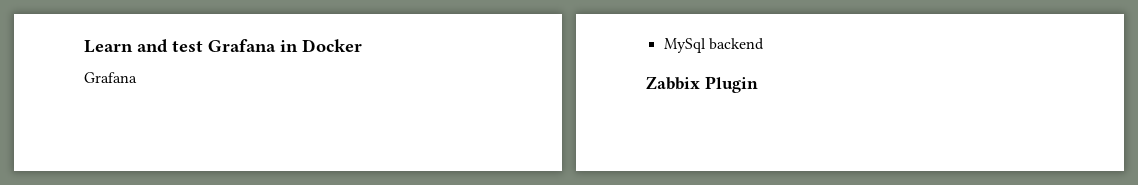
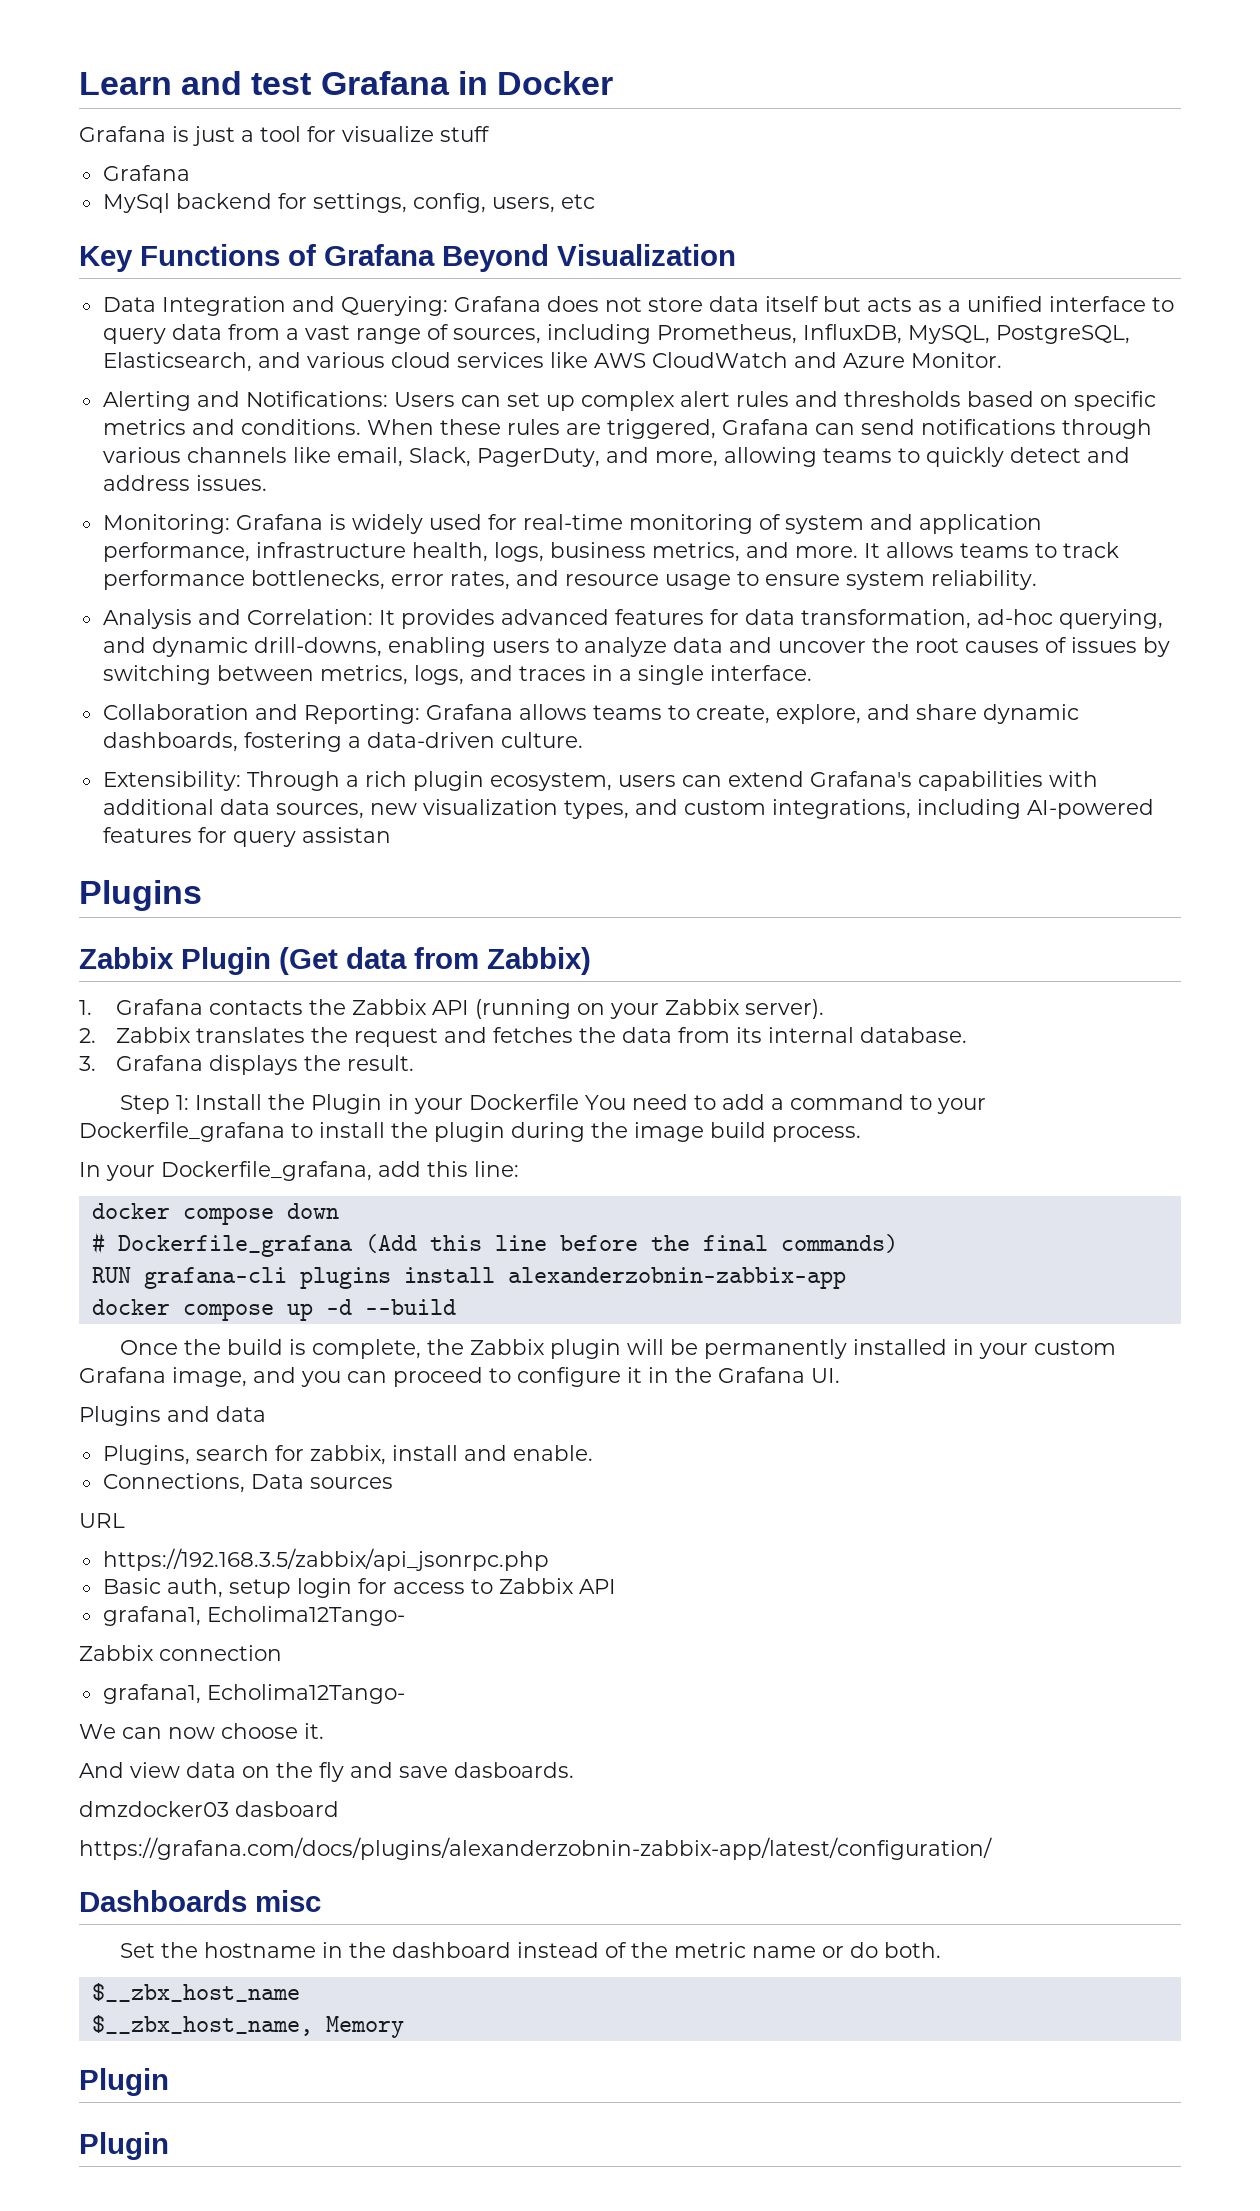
[663,38,764,53] [646,76,700,90] // MySql backend // Zabbix -> [172,126,490,146] [102,165,190,181] [102,193,595,213] [79,244,736,272] [102,296,1174,316] [102,324,1130,344] [102,352,1002,372] [102,391,1156,411] [102,419,1152,439] [102,447,1130,467] [102,475,267,491] [102,514,1042,534] [102,542,1119,562] [102,570,1037,590] [102,609,1163,629] [102,637,1170,657] [102,665,812,685] [102,704,1079,724] [102,732,583,752] [102,771,1098,791] [102,799,1154,819] [102,827,391,847] [79,880,202,911] [79,947,591,975] [79,999,825,1019] [79,1027,968,1047] [79,1055,415,1075] [119,1094,986,1114] [79,1122,861,1142] [79,1161,519,1181] [91,1203,339,1225] [91,1232,898,1257] [91,1267,846,1289] [91,1299,456,1321] [119,1339,1116,1359] [79,1367,840,1387] [79,1406,266,1426] [102,1445,593,1465] [102,1473,393,1493] [79,1513,125,1528] [102,1548,549,1571] [102,1578,616,1598] [102,1606,405,1626] [79,1645,282,1661] [102,1684,405,1704] [79,1723,324,1739] [79,1762,574,1782] [79,1801,339,1817] [79,1837,992,1860] [79,1890,321,1912] [119,1942,941,1958] [91,1983,300,2002] [91,2015,404,2038] [79,2068,169,2096] is just a tool for visualize stuff // Grafana // MySql backend for settings, config, users, etc // Key Functions of Grafana Beyond Visualization // Data Integration and Querying: Grafana does not store data itself but acts as a unified interface to query data from a vast range of sources, including Prometheus, InfluxDB, MySQL, PostgreSQL, Elasticsearch, and various cloud services like AWS CloudWatch and Azure Monitor. // Alerting and Notifications: Users can set up complex alert rules and thresholds based on specific metrics and conditions. When these rules are triggered, Grafana can send notifications through various channels like email, Slack, PagerDuty, and more, allowing teams to quickly detect and address issues. // Monitoring: Grafana is widely used for real-time monitoring of system and application performance, infrastructure health, logs, business metrics, and more. It allows teams to track performance bottlenecks, error rates, and resource usage to ensure system reliability. // Analysis and Correlation: It provides advanced features for data transformation, ad-hoc querying, and dynamic drill-downs, enabling users to analyze data and uncover the root causes of issues by switching between metrics, logs, and traces in a single interface. // Collaboration and Reporting: Grafana allows teams to create, explore, and share dynamic dashboards, fostering a data-driven culture. // Extensibility: Through a rich plugin ecosystem, users can extend Grafana's capabilities with additional data sources, new visualization types, and custom integrations, including AI-powered features for query assistan // Plugins // Zabbix Plugin (Get data from Zabbix) // 1. Grafana contacts the Zabbix API (running on your Zabbix server). // 2. Zabbix translates the request and fetches the data from its internal database. // 3. Grafana displays the result. // Step 1: Install the Plugin in your Dockerfile You need to add a command to your Dockerfile_grafana to install the plugin during the image build process. // In your Dockerfile_grafana, add this line: // docker compose down // # Dockerfile_grafana (Add this line before the final commands) // RUN grafana-cli plugins install alexanderzobnin-zabbix-app // docker compose up -d --build // Once the build is complete, the Zabbix plugin will be permanently installed in your custom Grafana image, and you can proceed to configure it in the Grafana UI. // Plugins and data // Plugins, search for zabbix, install and enable. // Connections, Data sources // URL // https://192.168.3.5/zabbix/api_jsonrpc.php // Basic auth, setup login for access to Zabbix API // grafana1, Echolima12Tango- // Zabbix connection // grafana1, Echolima12Tango- // We can now choose it. // And view data on the fly and save dasboards. // dmzdocker03 dasboard // https://grafana.com/docs/plugins/alexanderzobnin-zabbix-app/latest/configuration/ // Dashboards misc // Set the hostname in the dashboard instead of the metric name or do both. // $__zbx_host_name // $__zbx_host_name, Memory // Plugin //

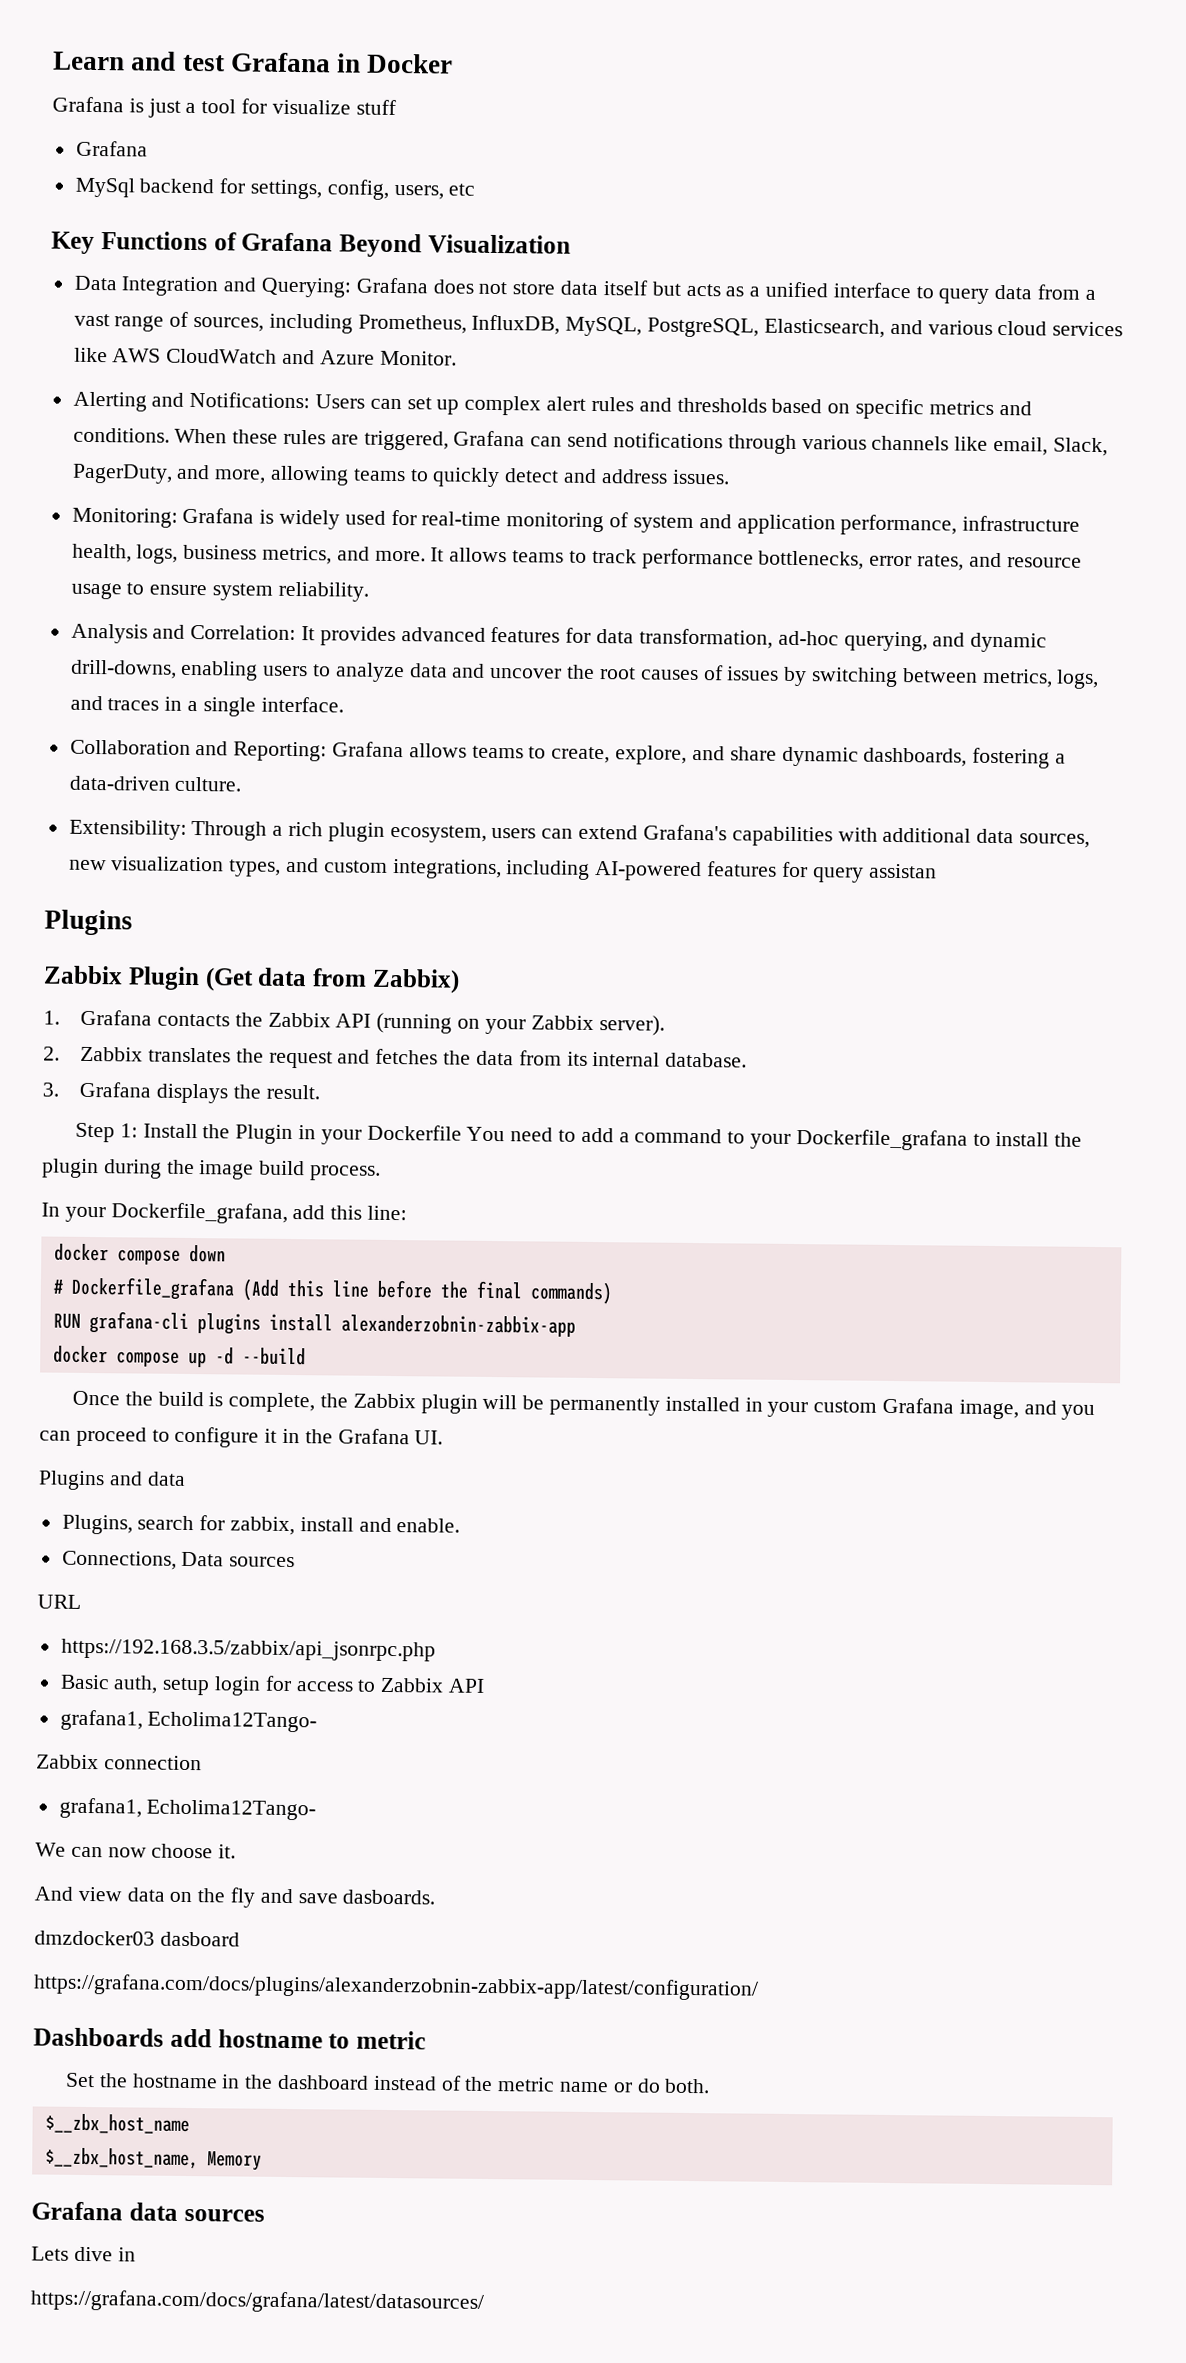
[255,1890,321,1912] misc -> [169,2028,426,2050] add hostname to metric
[79,2068,169,2096] [79,2132,169,2160] Plugin // Plugin -> [31,2201,265,2222] [31,2246,136,2262] [30,2289,484,2314] Grafana data sources // Lets dive in // https://grafana.com/docs/grafana/latest/datasources/

